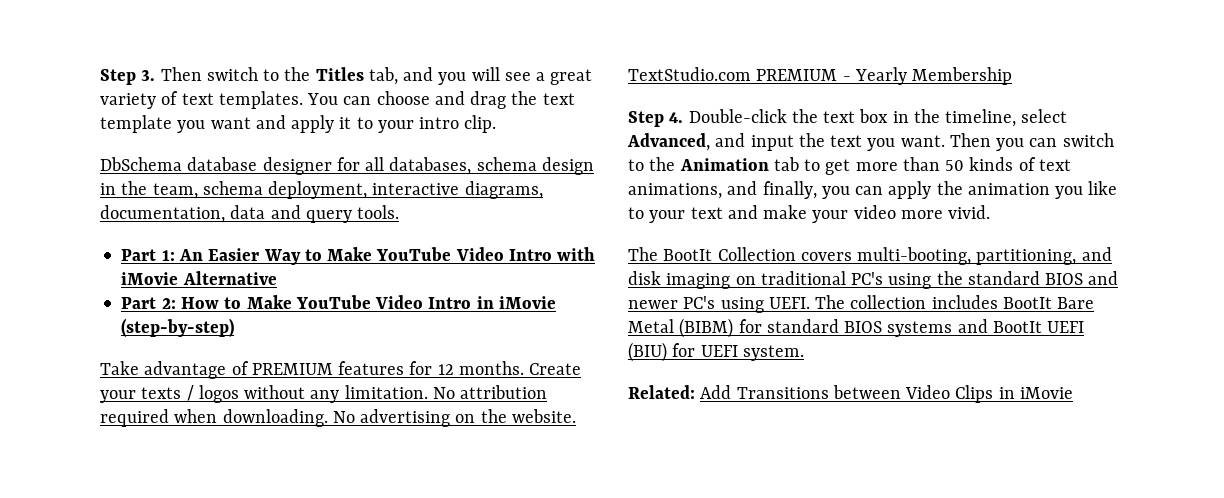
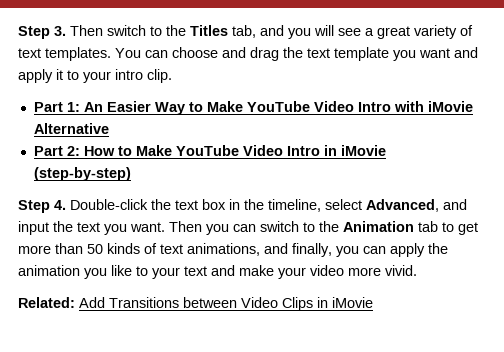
[100,157,594,175] [100,181,543,199] [100,205,400,223] // DbSchema database designer for all databases, schema design in the team, schema deployment, interactive diagrams, documentation, data and query tools. -> (172, 76) none
[100,361,582,379] [100,385,548,403] [100,409,576,427] [628,67,1013,85] // Take advantage of PREMIUM features for 12 months. Create your texts / logos without any limitation. No attribution required when downloading. No advertising on the website. TextStudio.com PREMIUM - Yearly Membership -> (131, 174) none
[628,247,1112,265] [628,271,1119,289] [628,295,1095,313] [628,318,1085,338] [628,342,804,362] // The BootIt Collection covers multi-booting, partitioning, and disk imaging on traditional PC's using the standard BIOS and newer PC's using UEFI. The collection includes BootIt Bare Metal (BIBM) for standard BIOS systems and BootIt UEFI (BIU) for UEFI system. -> (417, 270) none

